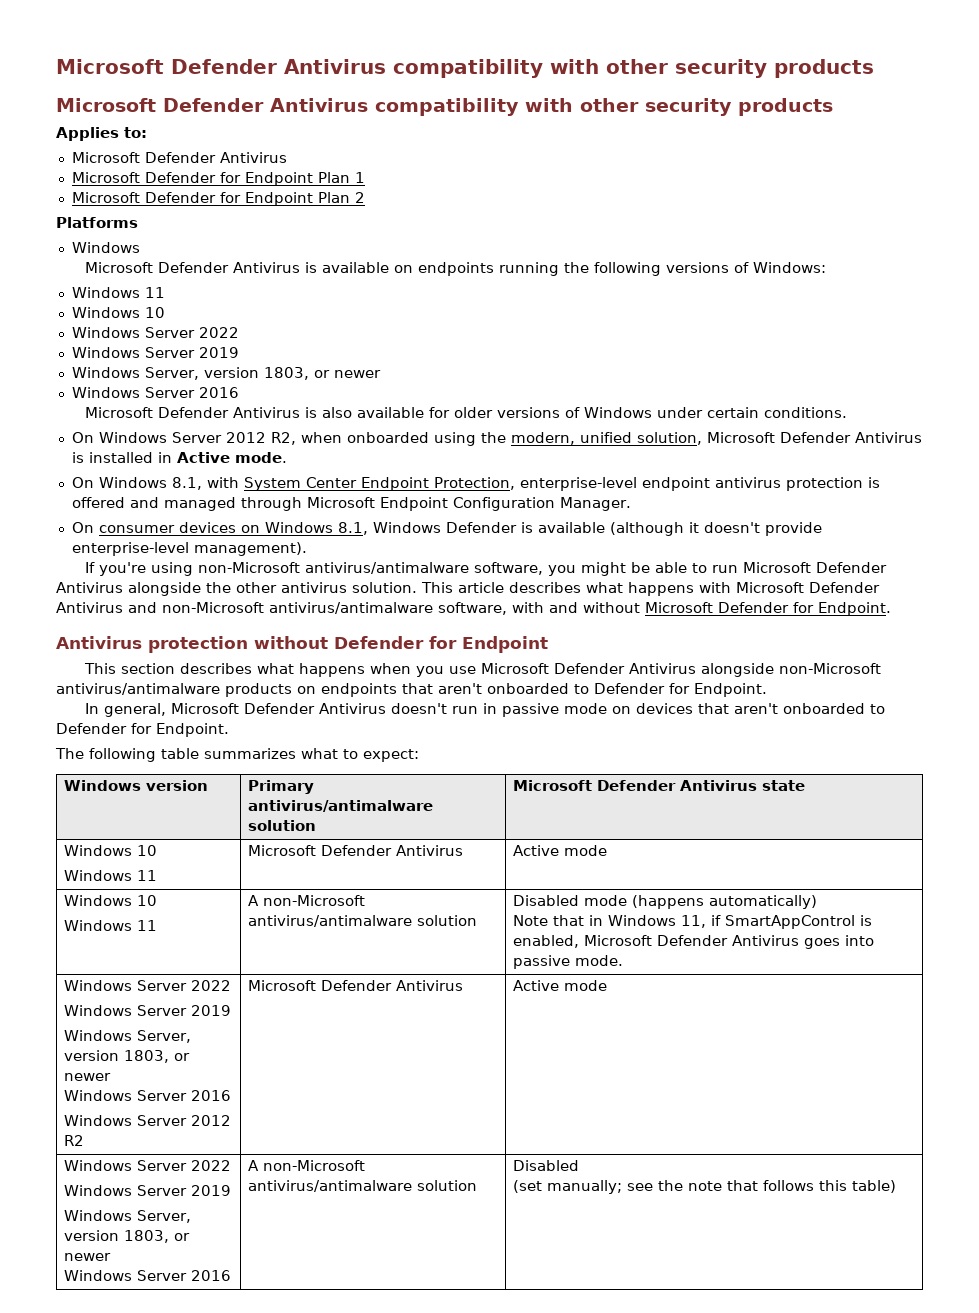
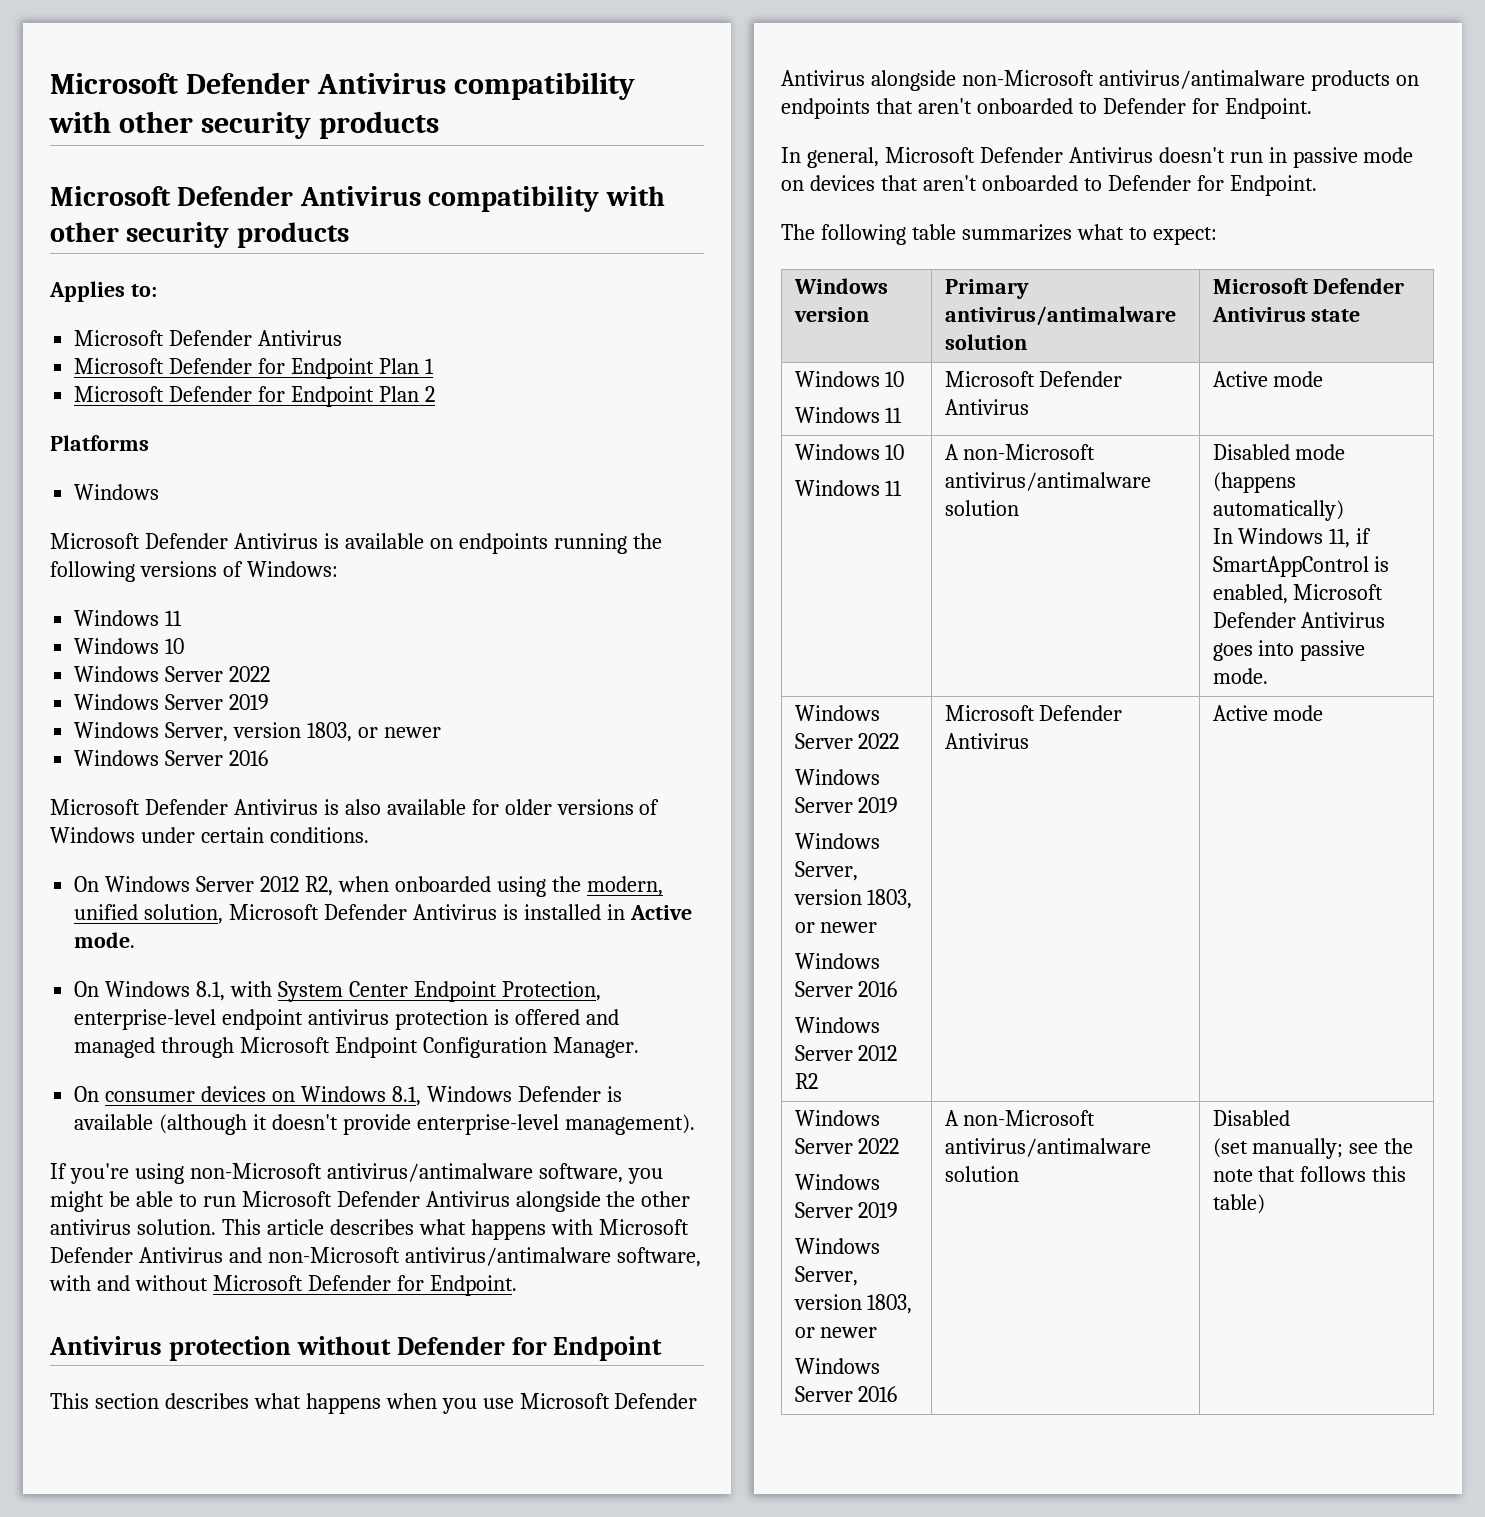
[513,915,604,926] Note that in -> [1212,528,1233,544] In

